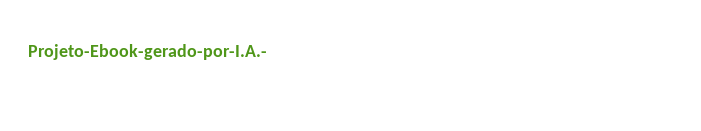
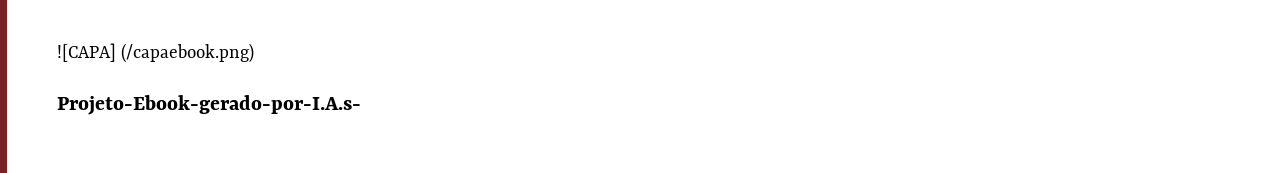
[28,44,267,60] Projeto-Ebook-gerado-por-I.A.- -> [57,43,255,63] [57,95,361,115] ![CAPA] (/capaebook.png) // Projeto-Ebook-gerado-por-I.A.s-

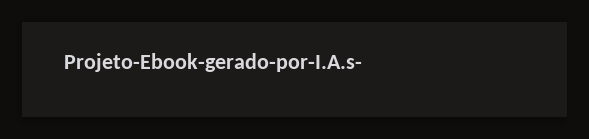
[57,43,255,63] ![CAPA] (/capaebook.png) // -> (64, 62) none

